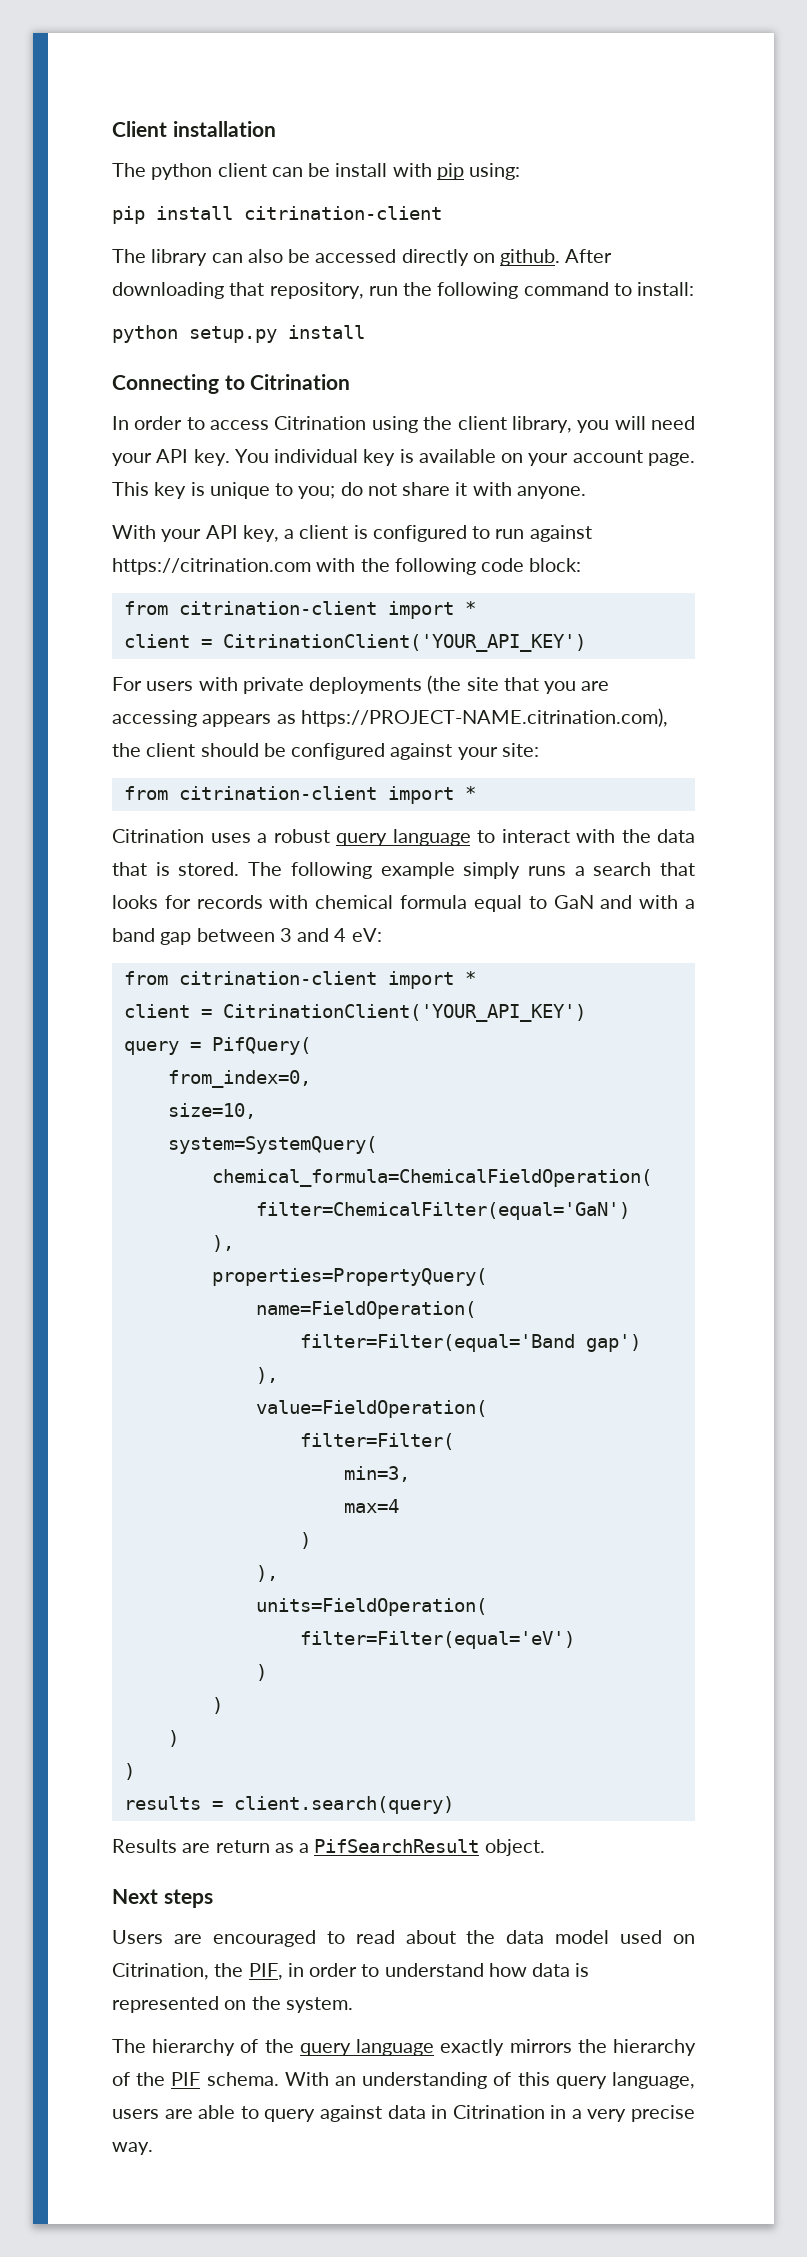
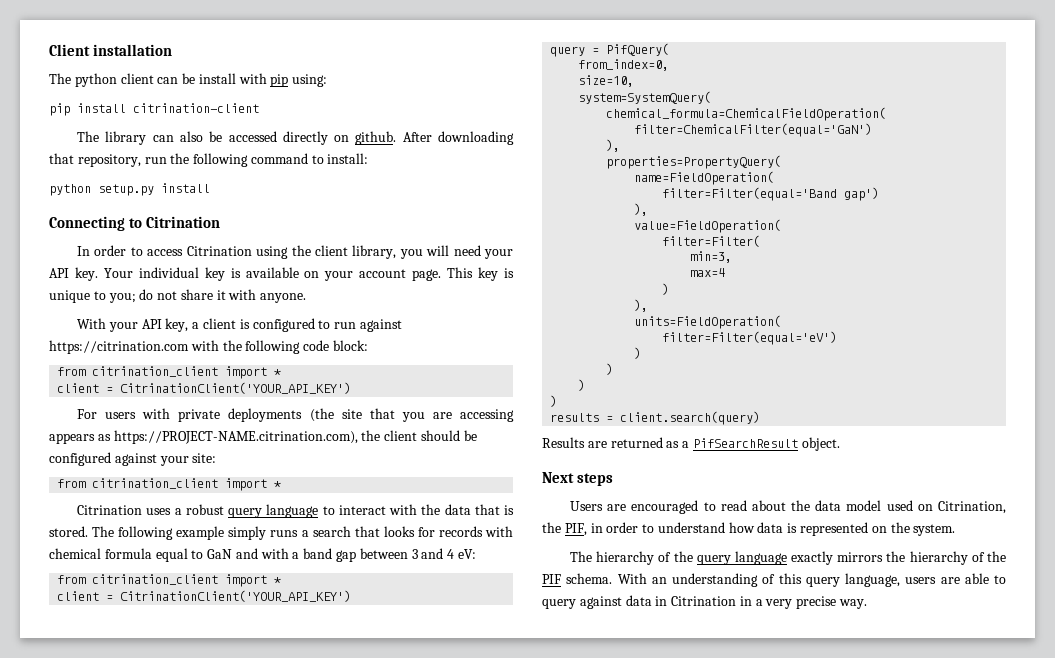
[234,449,269,463] You -> [103,268,133,278] Your
[178,601,377,615] citrination-client -> [92,366,219,377] citrination_client
[178,786,377,800] citrination-client -> [92,478,219,489] citrination_client
[178,971,377,985] citrination-client -> [92,574,219,585] citrination_client
[215,1840,270,1853] return -> [610,437,663,448] returned

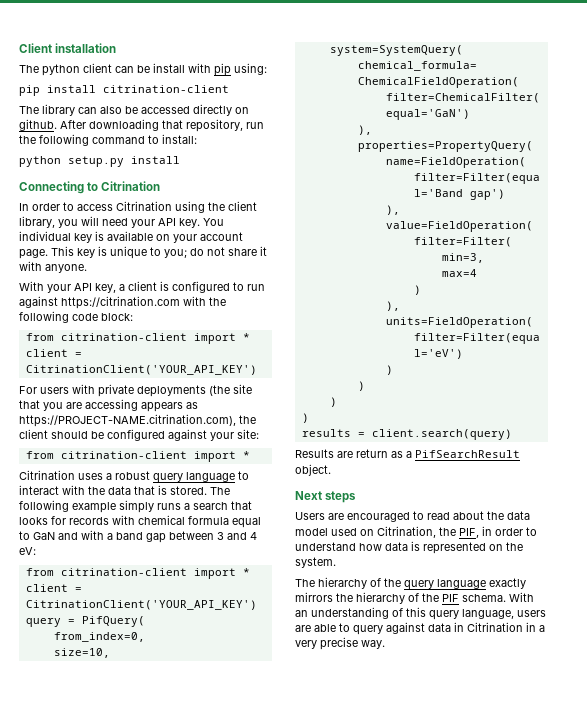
[103,268,133,278] Your -> [203,218,224,226] You
[92,366,219,377] citrination_client -> [60,333,187,341] citrination-client
[92,478,219,489] citrination_client -> [60,451,187,459] citrination-client
[92,574,219,585] citrination_client -> [60,568,187,576] citrination-client
[610,437,663,448] returned -> [356,449,388,458] return

